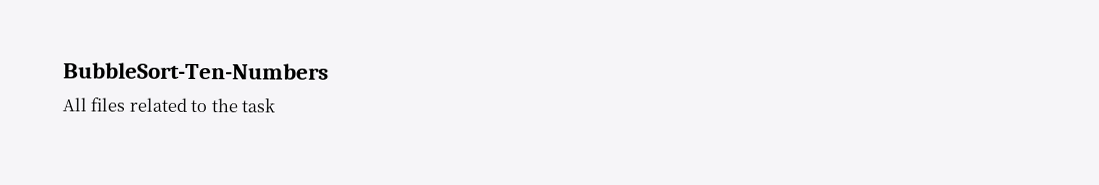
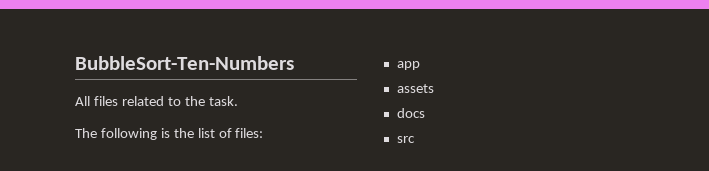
[241,98,276,113] task -> [208,96,238,106] [75,128,264,140] [396,61,420,70] [396,84,434,93] [396,108,425,118] [396,136,415,143] task. // The following is the list of files: // app // assets // docs // src

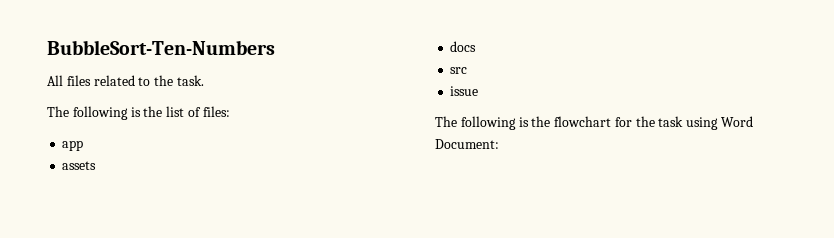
(415, 139) none -> [450,86,479,96] [435,116,754,130] [435,139,499,149] // issue // The following is the flowchart for the task using Word Document:

